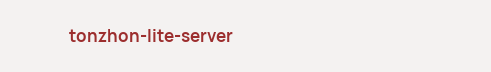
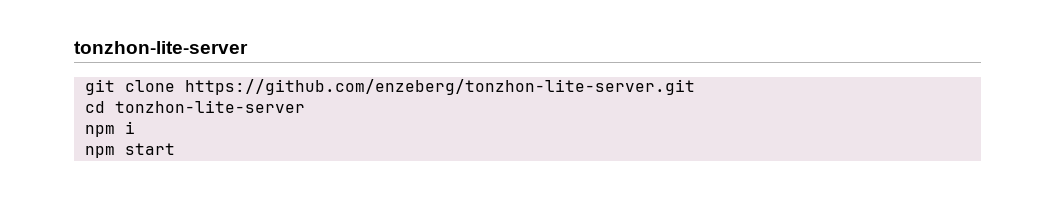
[69,29,233,42] tonzhon-lite-server -> [74,41,248,54] [84,79,695,95] [84,100,305,113] [84,121,135,137] [84,143,175,158] tonzhon-lite-server // git clone https://github.com/enzeberg/tonzhon-lite-server.git // cd tonzhon-lite-server // npm i // npm start

